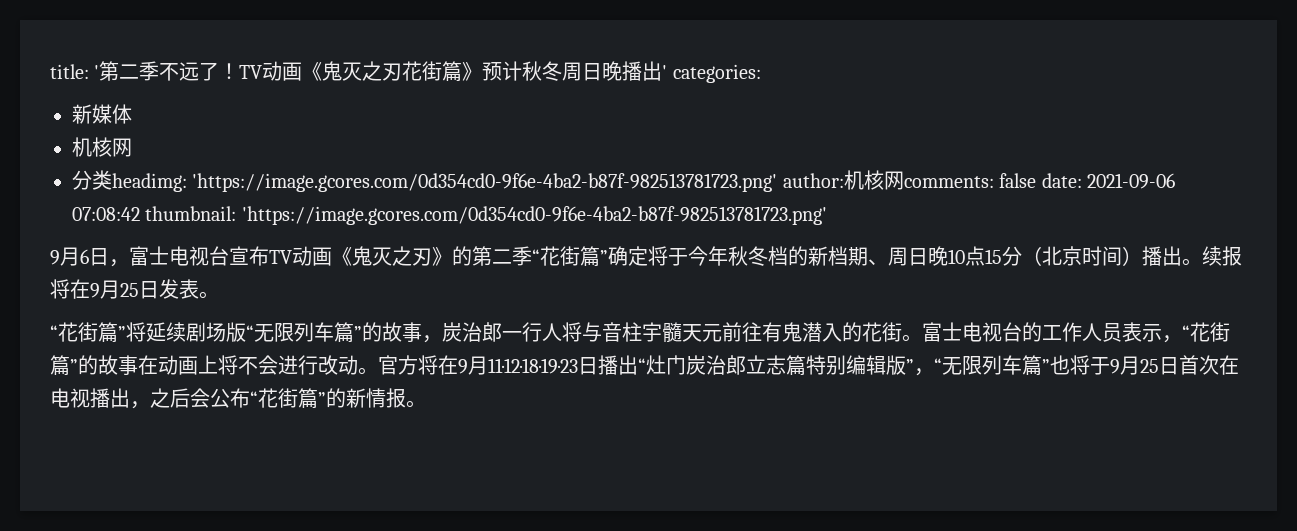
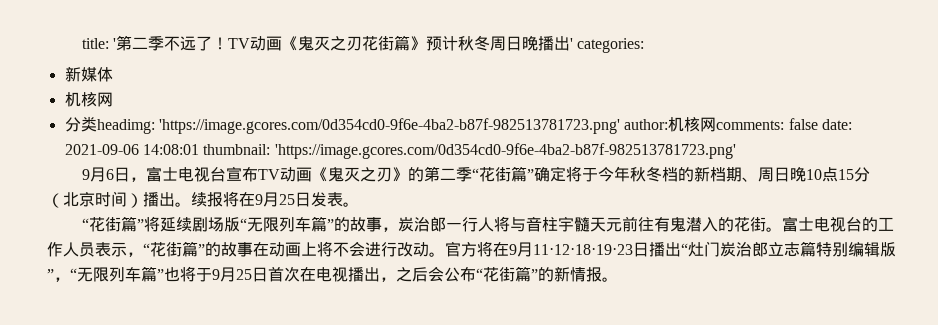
[72,207,140,221] 07:08:42 -> [142,144,199,155] 14:08:01

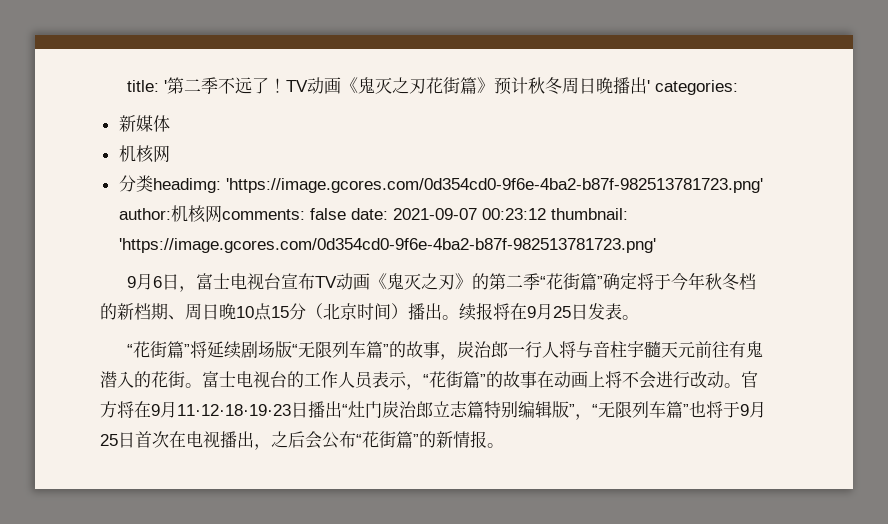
[64,144,199,155] 2021-09-06 14:08:01 -> [392,208,546,220] 2021-09-07 00:23:12

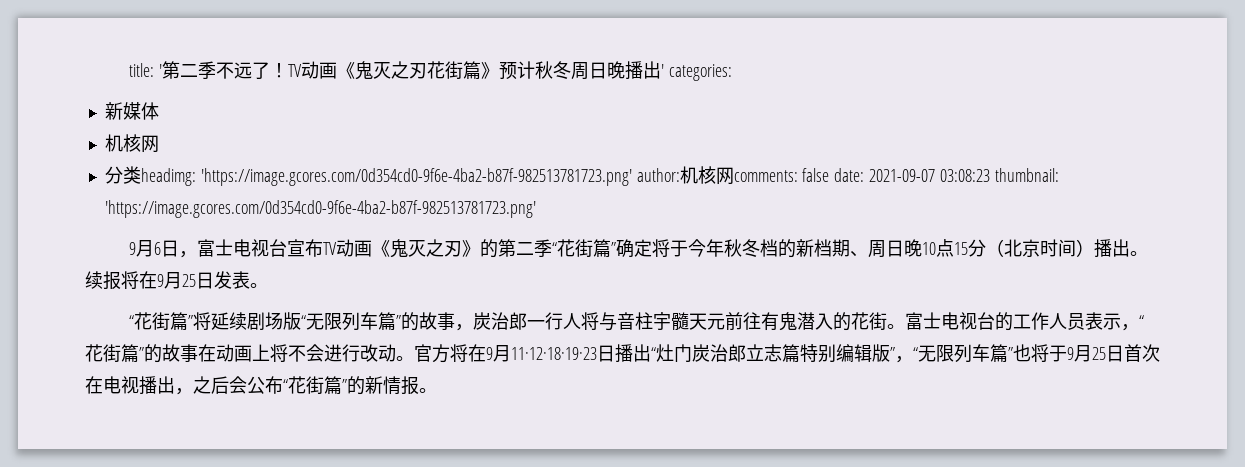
[481,208,546,220] 00:23:12 -> [939,169,990,182] 03:08:23

